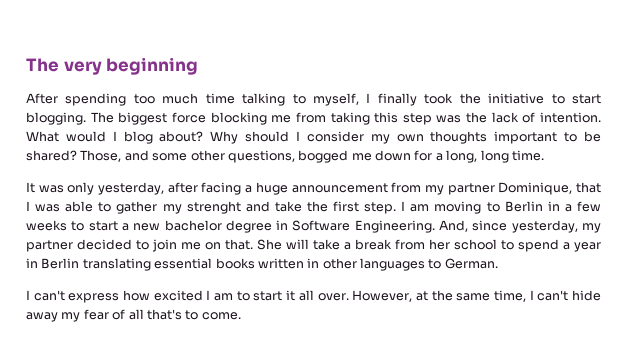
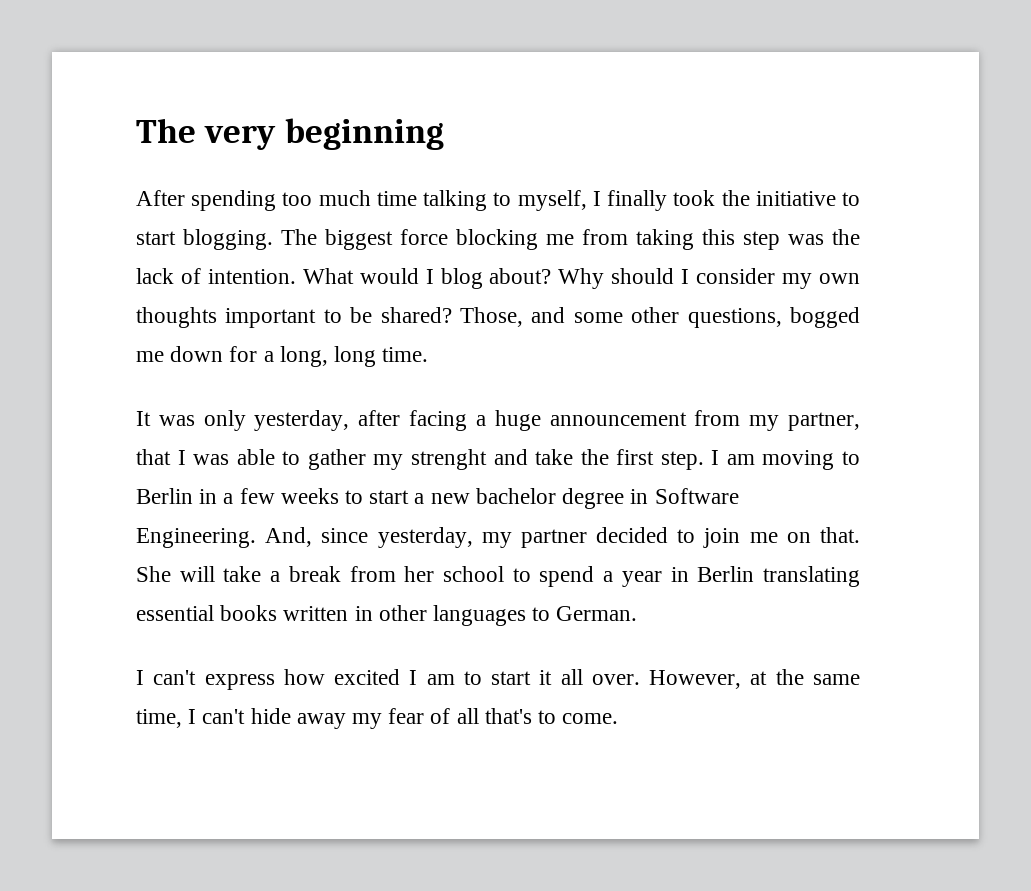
[447,182,573,195] partner Dominique, -> [787,412,860,431] partner,

